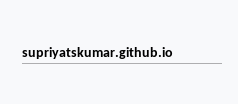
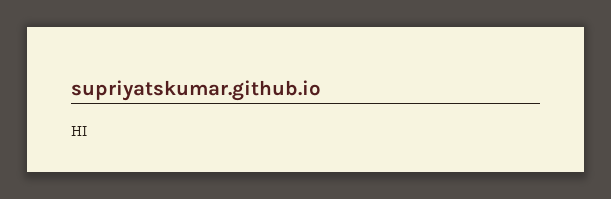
(173, 53) none -> [71,126,87,136] // HI

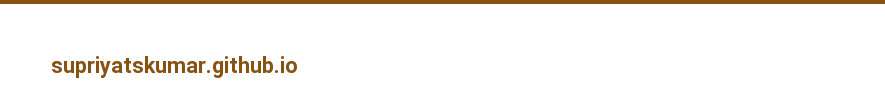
[71,126,87,136] // HI -> (298, 67) none

